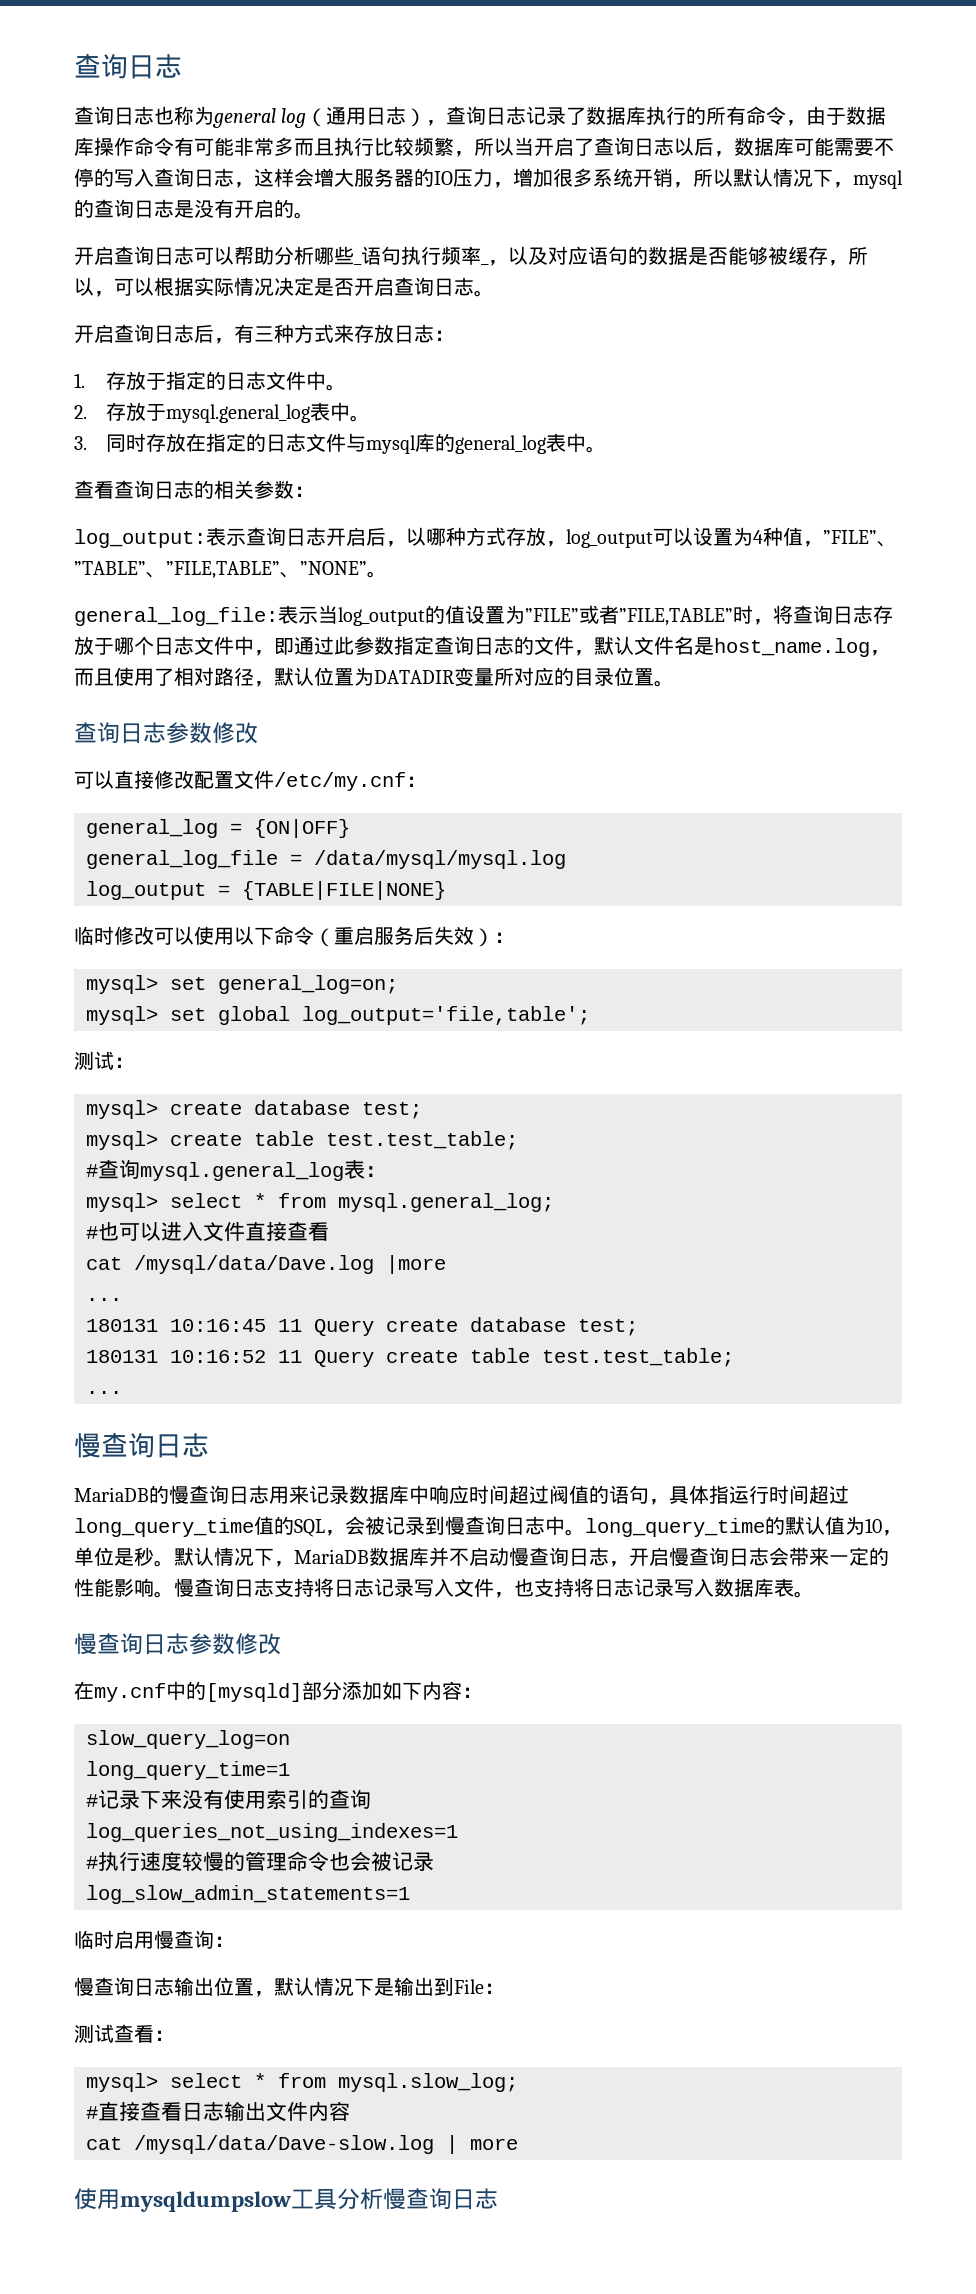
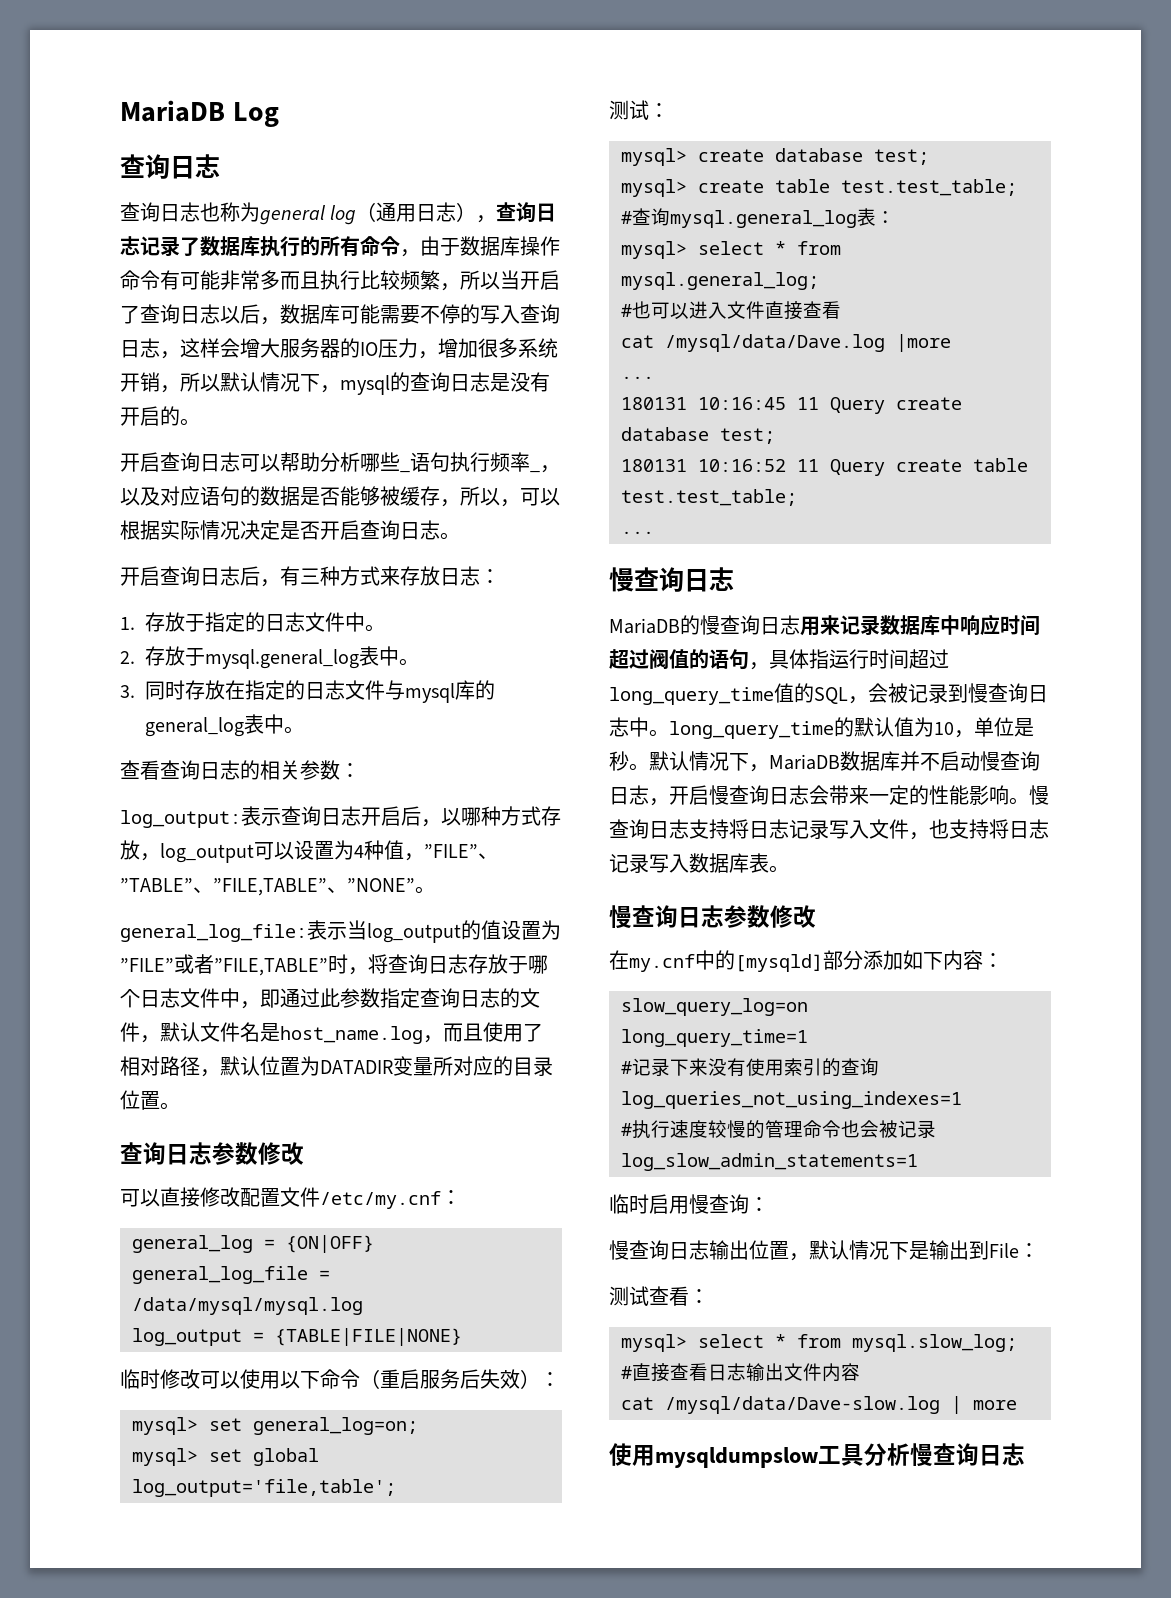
(74, 66) none -> [120,100,279,127] MariaDB Log //

